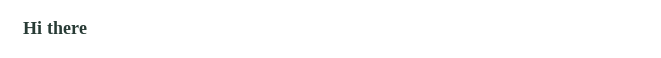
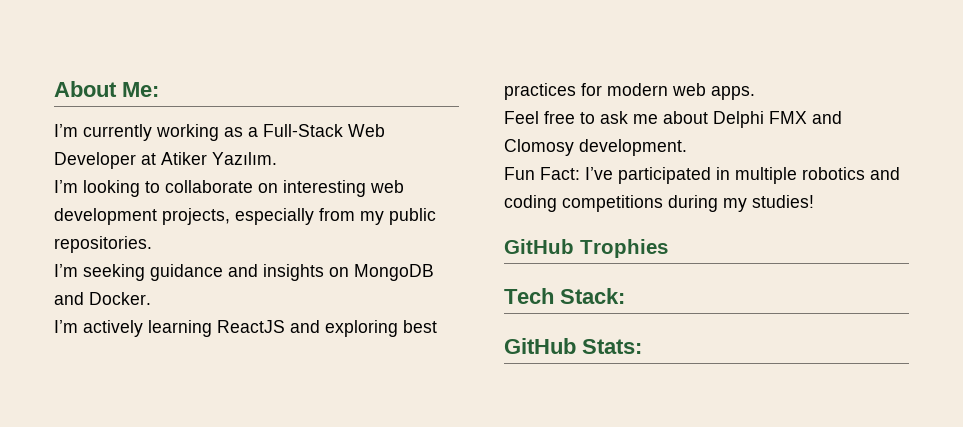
[23,21,87,34] Hi there -> [54,81,159,97] [54,124,385,141] [54,152,277,169] [54,180,404,197] [54,208,436,225] [54,236,152,253] [54,264,434,281] [54,292,151,305] [54,320,437,337] [504,83,755,100] [504,111,842,128] [504,139,687,156] [504,167,900,184] [504,195,814,212] [504,239,668,258] [504,288,625,304] [504,338,642,354] About Me: // I’m currently working as a Full-Stack Web Developer at Atiker Yazılım. // I’m looking to collaborate on interesting web development projects, especially from my public repositories. // I’m seeking guidance and insights on MongoDB and Docker. // I’m actively learning ReactJS and exploring best practices for modern web apps. // Feel free to ask me about Delphi FMX and Clomosy development. // Fun Fact: I’ve participated in multiple robotics and coding competitions during my studies! // GitHub Trophies // Tech Stack: // GitHub Stats:

